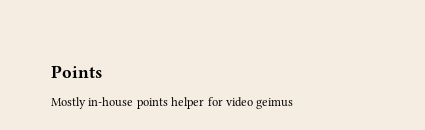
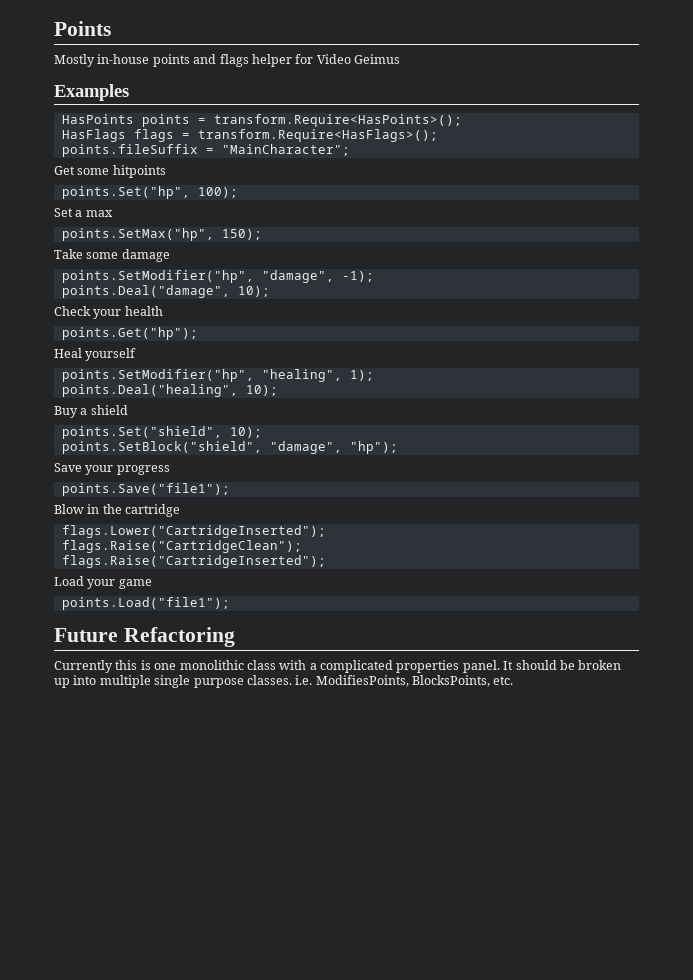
[171,97,294,109] helper for video geimus -> [193,54,400,67] [54,84,129,101] [61,114,462,127] [61,129,438,142] [61,144,350,157] [54,165,166,178] [61,186,238,199] [54,208,113,217] [61,228,262,241] [54,249,170,262] [61,270,374,283] [61,285,270,298] [54,306,163,319] [61,327,198,340] [54,348,137,361] [61,369,374,382] [61,384,278,397] [54,405,128,418] [61,426,262,439] [61,441,398,454] [54,463,170,475] [61,483,230,496] [54,504,181,517] [61,525,326,538] [61,540,302,553] [61,555,326,568] [54,576,152,589] [61,597,230,610] [54,627,235,647] [54,660,622,673] [54,675,514,688] and flags helper for Video Geimus // Examples // HasPoints points = transform.Require<HasPoints>(); // HasFlags flags = transform.Require<HasFlags>(); // points.fileSuffix = "MainCharacter"; // Get some hitpoints // points.Set("hp", 100); // Set a max // points.SetMax("hp", 150); // Take some damage // points.SetModifier("hp", "damage", -1); // points.Deal("damage", 10); // Check your health // points.Get("hp"); // Heal yourself // points.SetModifier("hp", "healing", 1); // points.Deal("healing", 10); // Buy a shield // points.Set("shield", 10); // points.SetBlock("shield", "damage", "hp"); // Save your progress // points.Save("file1"); // Blow in the cartridge // flags.Lower("CartridgeInserted"); // flags.Raise("CartridgeClean"); // flags.Raise("CartridgeInserted"); // Load your game // points.Load("file1"); // Future Refactoring // Currently this is one monolithic class with a complicated properties panel. It should be broken up into multiple single purpose classes. i.e. ModifiesPoints, BlocksPoints, etc.

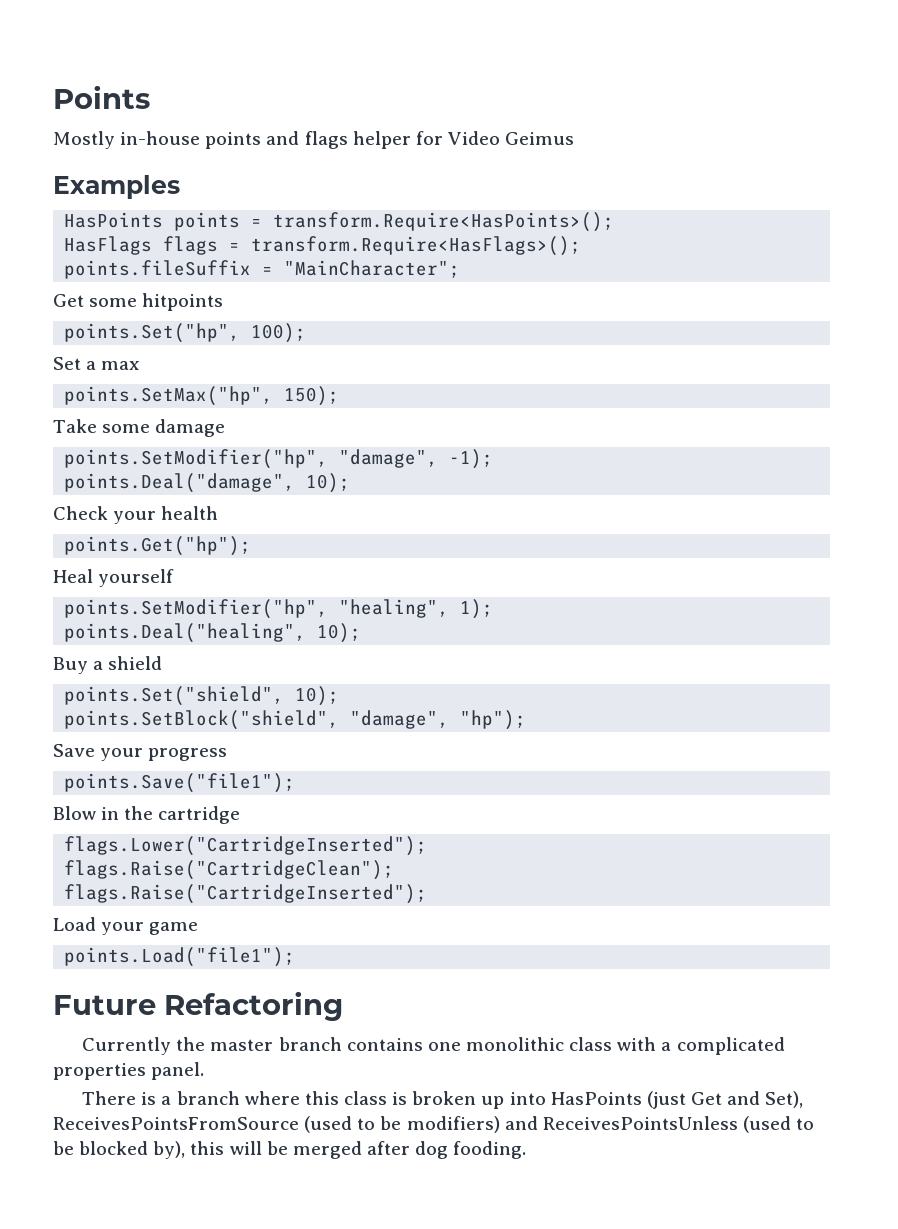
[115,660,151,670] this is -> [176,1037,423,1051] the master branch contains
[503,660,622,670] [54,675,514,688] It should be broken up into multiple single purpose classes. i.e. ModifiesPoints, BlocksPoints, etc. -> [82,1091,804,1109] [53,1116,815,1133] [53,1141,527,1159] // There is a branch where this class is broken up into HasPoints (just Get and Set), ReceivesPointsFromSource (used to be modifiers) and ReceivesPointsUnless (used to be blocked by), this will be merged after dog fooding.

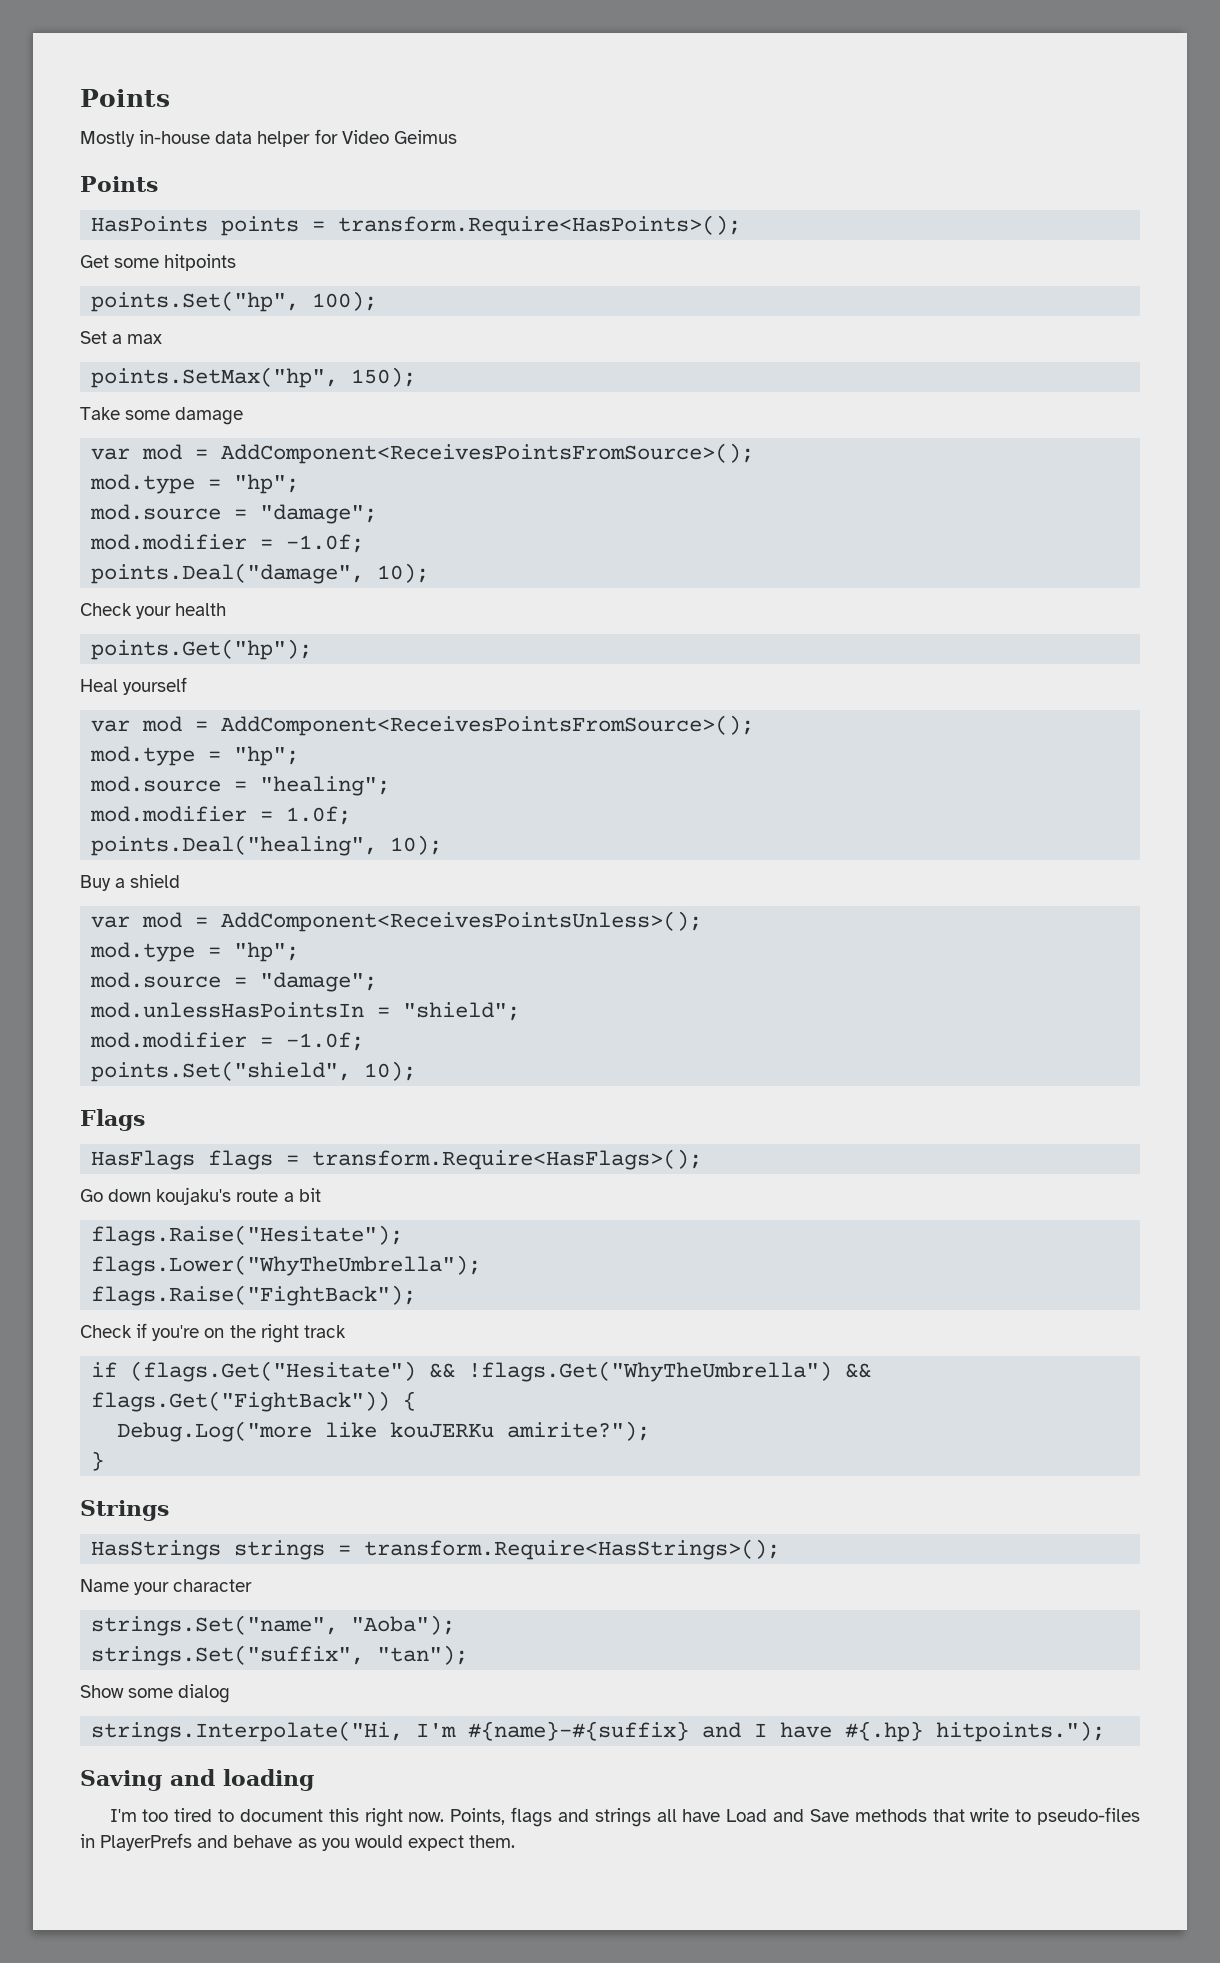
[205,131,348,149] points and flags -> [215,131,253,144] data
[53,175,180,199] Examples -> [80,176,158,192] Points
[64,236,582,256] [64,260,461,279] // HasFlags flags = transform.Require<HasFlags>(); // points.fileSuffix = "MainCharacter"; -> (742, 225) none
[64,449,494,469] points.SetModifier("hp", "damage", -1); -> [91,443,755,464] [90,474,300,494] [90,504,378,524] [90,534,365,553] var mod = AddComponent<ReceivesPointsFromSource>(); // mod.type = "hp"; // mod.source = "damage"; // mod.modifier = -1.0f;
[64,599,494,619] points.SetModifier("hp", "healing", 1); -> [91,715,755,736] [90,746,300,766] [90,776,391,796] [90,806,352,825] var mod = AddComponent<ReceivesPointsFromSource>(); // mod.type = "hp"; // mod.source = "healing"; // mod.modifier = 1.0f;
[64,686,340,706] [64,710,527,730] [53,744,228,761] [64,773,296,793] [53,806,241,824] [64,836,428,856] [64,860,395,880] [64,884,428,904] [53,917,199,935] [64,947,296,967] [53,991,343,1021] [82,1037,785,1055] [53,1062,205,1080] [82,1091,804,1109] [53,1116,815,1133] [53,1141,527,1159] points.Set("shield", 10); // points.SetBlock("shield", "damage", "hp"); // Save your progress // points.Save("file1"); // Blow in the cartridge // flags.Lower("CartridgeInserted"); // flags.Raise("CartridgeClean"); // flags.Raise("CartridgeInserted"); // Load your game // points.Load("file1"); // Future Refactoring // Currently the master branch contains one monolithic class with a complicated properties panel. // There is a branch where this class is broken up into HasPoints (just Get and Set), ReceivesPointsFromSource (used to be modifiers) and ReceivesPointsUnless (used to be blocked by), this will be merged after dog fooding. -> [91,911,703,932] [90,942,300,962] [90,972,378,992] [90,1002,521,1021] [90,1032,365,1051] [91,1061,417,1082] [80,1109,145,1131] [91,1149,703,1170] [80,1187,321,1205] [91,1225,404,1246] [91,1255,482,1276] [91,1285,417,1306] [80,1323,346,1343] [91,1361,872,1382] [91,1391,417,1412] [117,1421,651,1442] [91,1451,105,1471] [80,1500,169,1521] [91,1539,781,1560] [80,1579,253,1595] [91,1615,456,1636] [91,1645,469,1666] [80,1684,231,1703] [91,1721,1106,1742] [80,1769,314,1791] [109,1807,1141,1827] [80,1833,516,1851] var mod = AddComponent<ReceivesPointsUnless>(); // mod.type = "hp"; // mod.source = "damage"; // mod.unlessHasPointsIn = "shield"; // mod.modifier = -1.0f; // points.Set("shield", 10); // Flags // HasFlags flags = transform.Require<HasFlags>(); // Go down koujaku's route a bit // flags.Raise("Hesitate"); // flags.Lower("WhyTheUmbrella"); // flags.Raise("FightBack"); // Check if you're on the right track // if (flags.Get("Hesitate") && !flags.Get("WhyTheUmbrella") && flags.Get("FightBack")) { // Debug.Log("more like kouJERKu amirite?"); // } // Strings // HasStrings strings = transform.Require<HasStrings>(); // Name your character // strings.Set("name", "Aoba"); // strings.Set("suffix", "tan"); // Show some dialog // strings.Interpolate("Hi, I'm #{name}-#{suffix} and I have #{.hp} hitpoints."); // Saving and loading // I'm too tired to document this right now. Points, flags and strings all have Load and Save methods that write to pseudo-files in PlayerPrefs and behave as you would expect them.

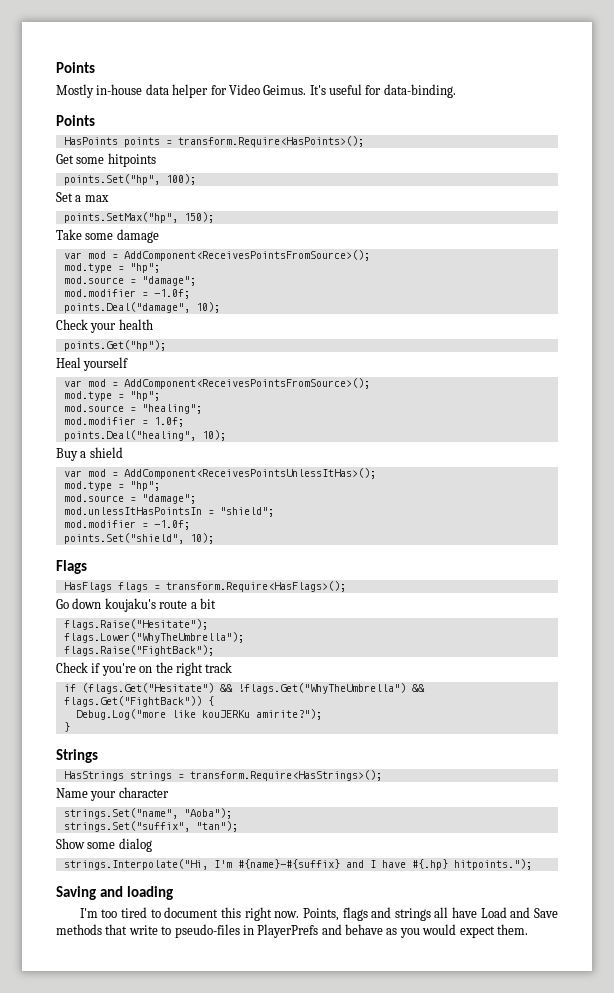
[393,130,457,144] Geimus -> [263,84,456,98] Geimus. It's useful for data-binding.
[221,911,703,932] [90,942,300,962] [90,972,378,992] [90,1002,365,1018] AddComponent<ReceivesPointsUnless>(); // mod.type = "hp"; // mod.source = "damage"; // mod.unlessHasPointsIn -> [123,468,376,479] [63,481,160,491] [63,494,196,504] [63,507,202,515] AddComponent<ReceivesPointsUnlessItHas>(); // mod.type = "hp"; // mod.source = "damage"; // mod.unlessItHasPointsIn

